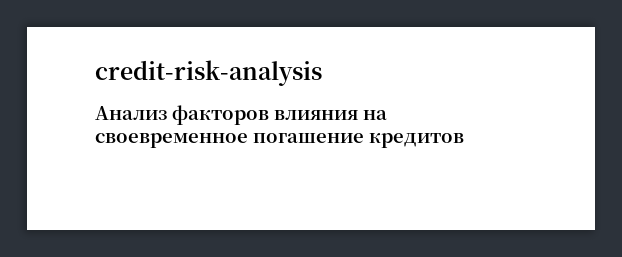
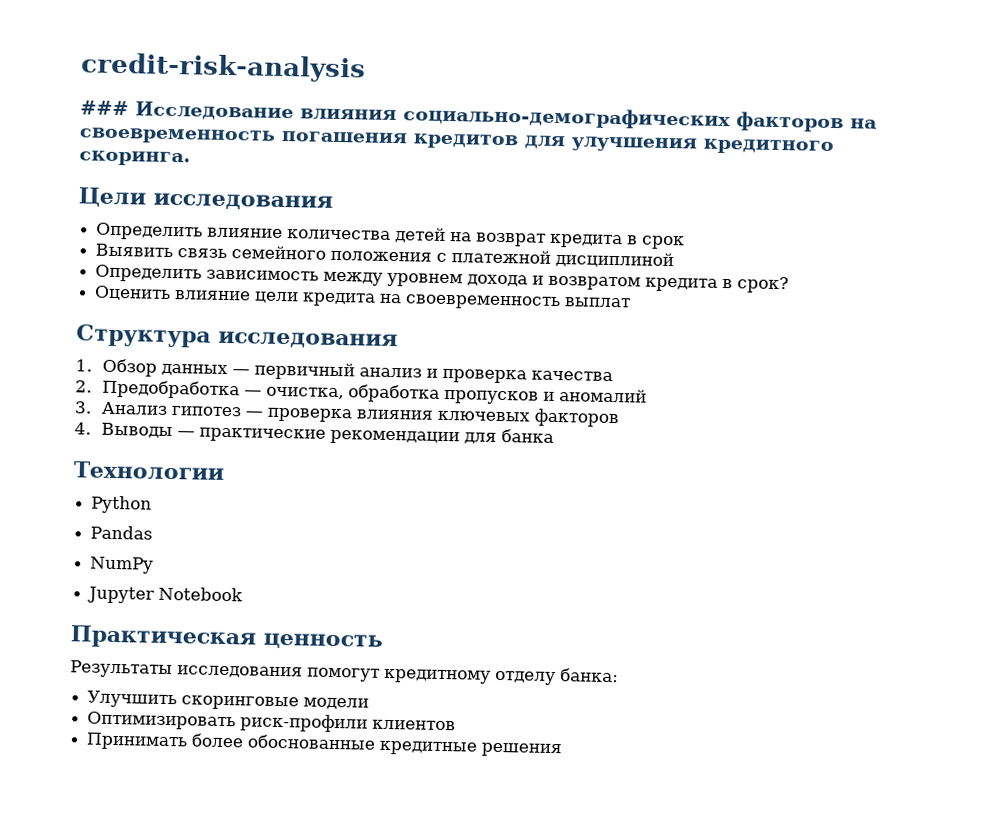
[95,105,387,125] [95,133,464,148] Анализ факторов влияния на своевременное погашение кредитов -> [80,100,877,133] [79,127,834,155] [79,150,191,167] [78,187,333,212] [96,222,686,250] [95,243,675,269] [95,264,790,294] [94,285,632,311] [76,324,398,351] [75,358,613,384] [75,379,647,405] [74,401,620,428] [74,422,554,446] [73,461,224,481] [91,495,153,514] [90,525,154,540] [89,556,155,574] [87,586,244,604] [70,625,383,651] [70,660,619,686] [87,690,370,711] [87,711,457,733] [86,732,563,758] ### Исследование влияния социально-демографических факторов на своевременность погашения кредитов для улучшения кредитного скоринга. // Цели исследования // Определить влияние количества детей на возврат кредита в срок // Выявить связь семейного положения с платежной дисциплиной // Определить зависимость между уровнем дохода и возвратом кредита в срок? // Оценить влияние цели кредита на своевременность выплат // Структура исследования // 1. Обзор данных — первичный анализ и проверка качества // 2. Предобработка — очистка, обработка пропусков и аномалий // 3. Анализ гипотез — проверка влияния ключевых факторов // 4. Выводы — практические рекомендации для банка // Технологии // Python // Pandas // NumPy // Jupyter Notebook // Практическая ценность // Результаты исследования помогут кредитному отделу банка: // Улучшить скоринговые модели // Оптимизировать риск-профили клиентов // Принимать более обоснованные кредитные решения

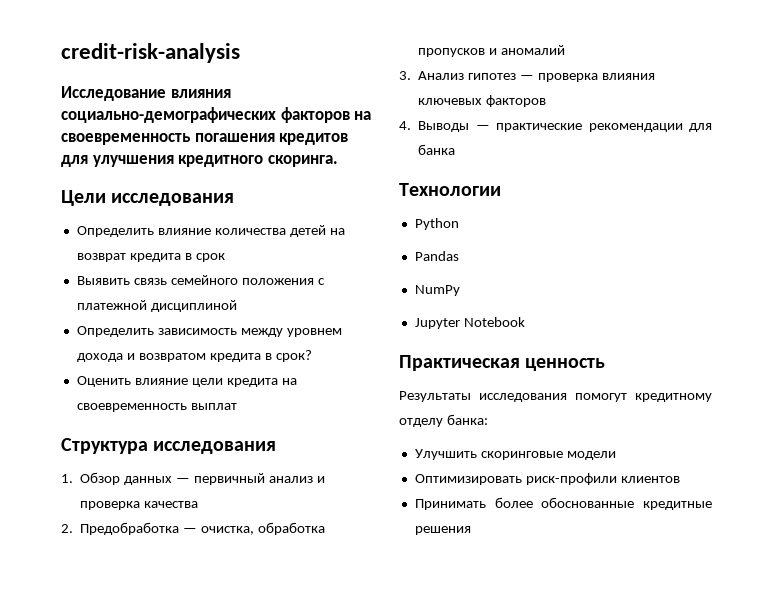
[80,100,129,116] ### -> (240, 53) none

